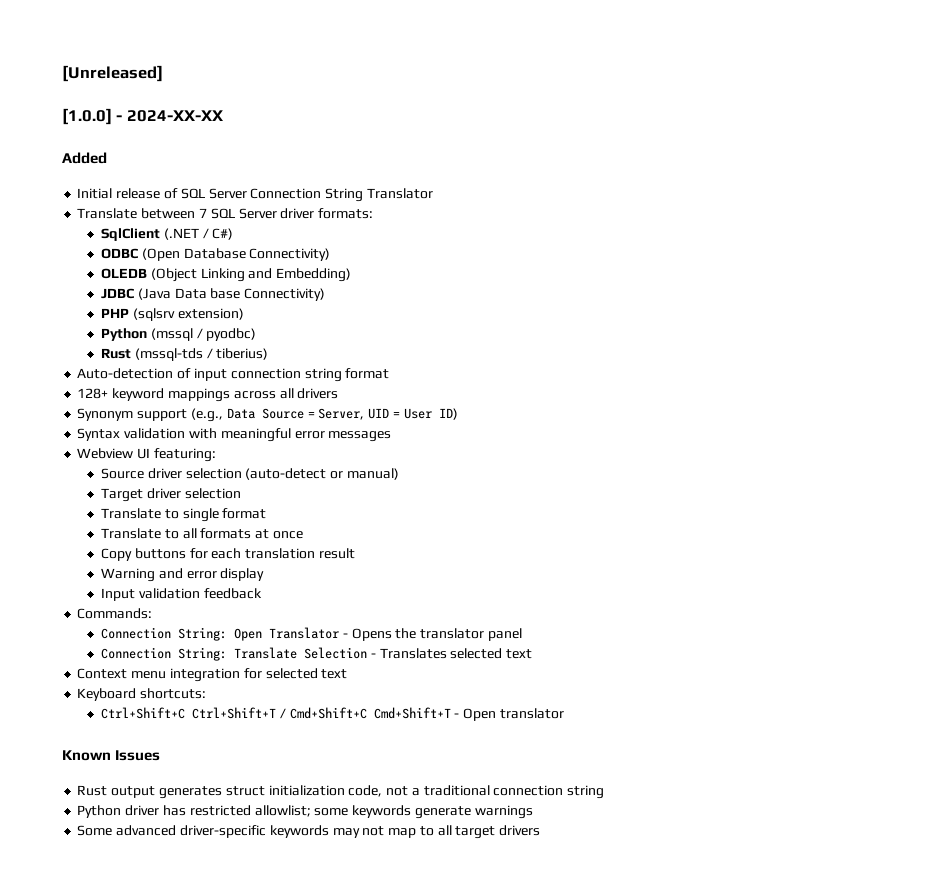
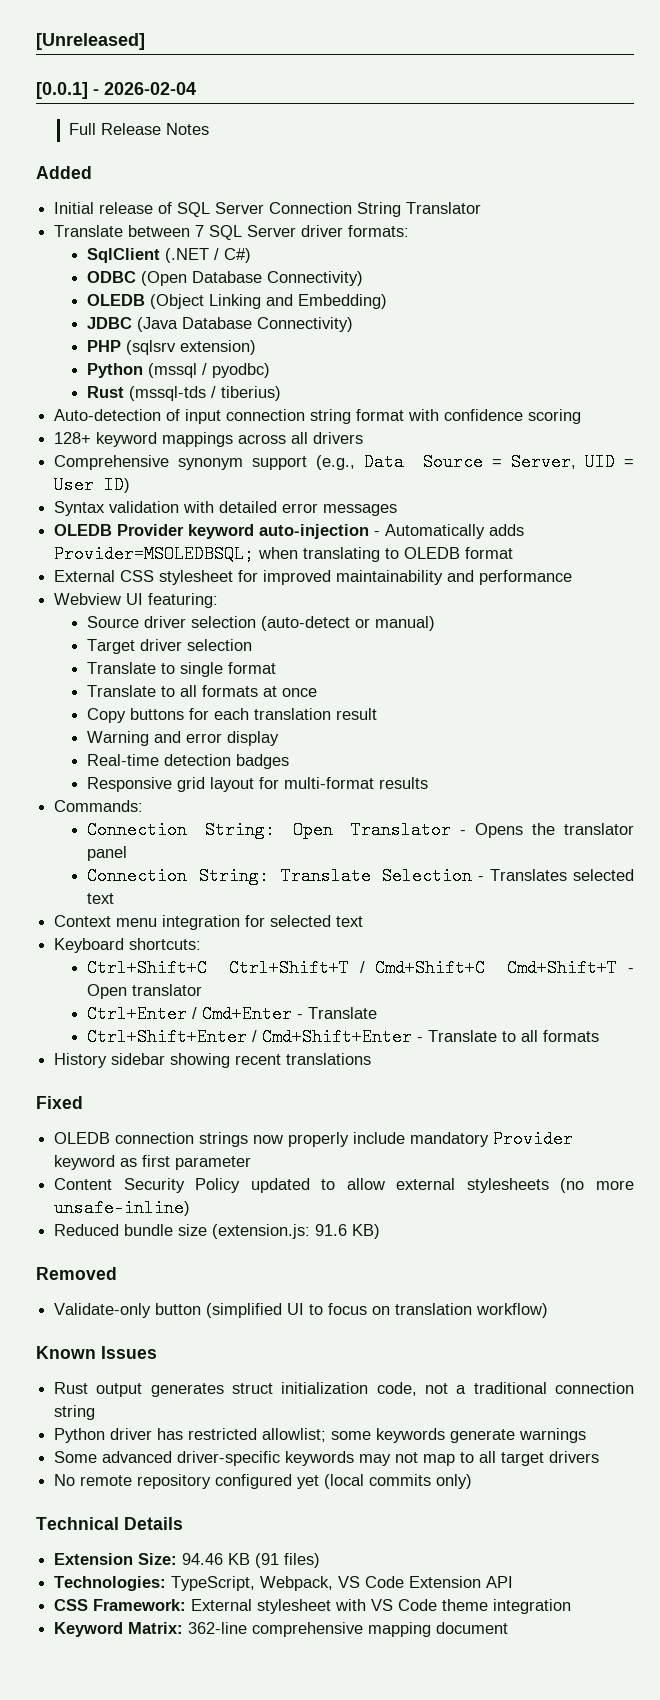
[62,108,224,125] [1.0.0] - 2024-XX-XX -> [36,82,196,99] [68,123,209,135] [0.0.1] - 2026-02-04 // Full Release Notes
[174,288,241,299] Data base -> [181,317,252,329] Database
(390, 373) none -> [408,409,582,424] with confidence scoring
[77,408,134,421] Synonym -> [54,455,244,470] Comprehensive synonym
[220,428,291,442] meaningful -> [219,501,278,513] detailed
(392, 436) none -> [54,524,525,539] [54,545,514,563] [54,570,573,585] // OLEDB Provider keyword auto-injection - Automatically adds Provider=MSOLEDBSQL; when translating to OLEDB format // External CSS stylesheet for improved maintainability and performance
[100,588,262,601] Input validation feedback -> [86,754,289,769] [86,777,428,792] Real-time detection badges // Responsive grid layout for multi-format results
(564, 713) none -> [86,1005,377,1023] [86,1028,599,1046] [54,1053,372,1068] [36,1096,83,1109] [54,1130,574,1148] [54,1155,252,1170] [54,1178,634,1193] [54,1199,191,1217] [54,1224,381,1239] [36,1267,117,1280] [54,1303,549,1318] // Ctrl+Enter / Cmd+Enter - Translate // Ctrl+Shift+Enter / Cmd+Shift+Enter - Translate to all formats // History sidebar showing recent translations // Fixed // OLEDB connection strings now properly include mandatory Provider keyword as first parameter // Content Security Policy updated to allow external stylesheets (no more unsafe-inline) // Reduced bundle size (extension.js: 91.6 KB) // Removed // Validate-only button (simplified UI to focus on translation workflow)
(541, 830) none -> [54,1474,473,1489] [36,1517,183,1530] [54,1553,321,1568] [54,1576,514,1591] [54,1599,572,1614] [54,1622,509,1637] // No remote repository configured yet (local commits only) // Technical Details // Extension Size: 94.46 KB (91 files) // Technologies: TypeScript, Webpack, VS Code Extension API // CSS Framework: External stylesheet with VS Code theme integration // Keyword Matrix: 362-line comprehensive mapping document

